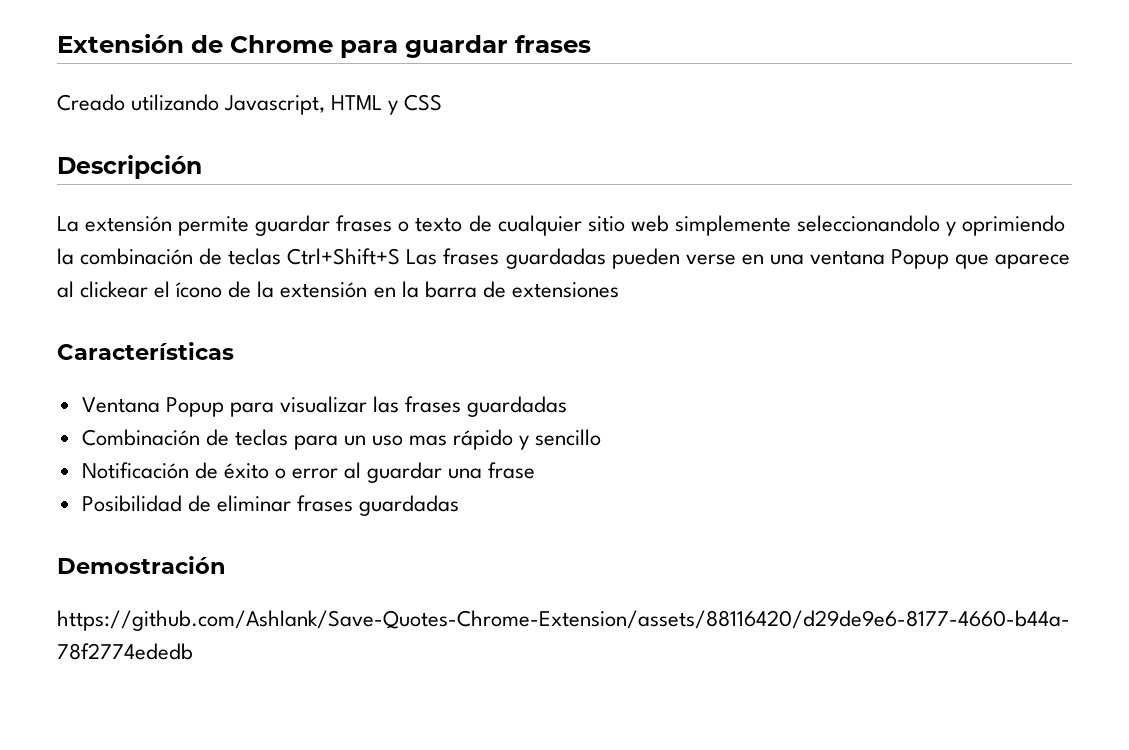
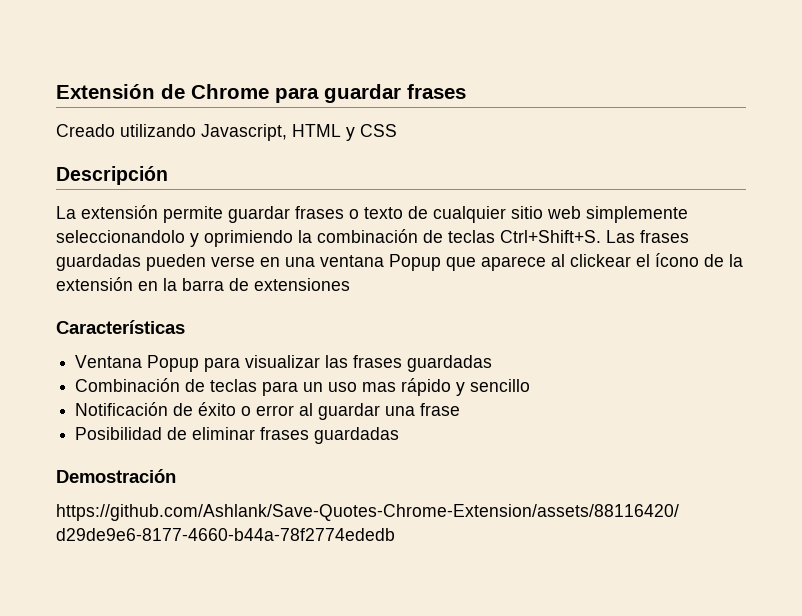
[287,248,401,265] Ctrl+Shift+S -> [500,230,601,243] Ctrl+Shift+S.

